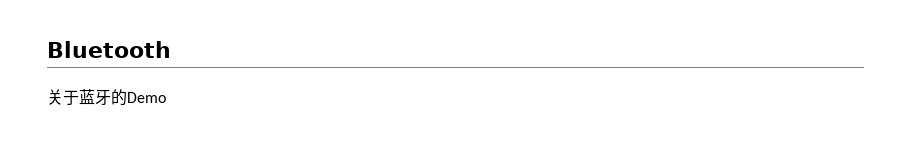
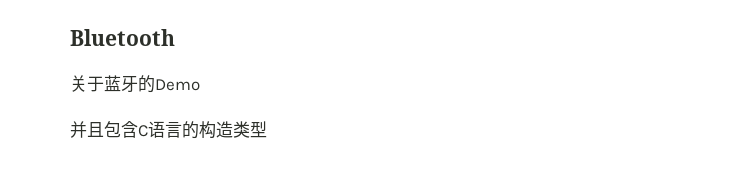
(166, 97) none -> [70,121,267,139] // 并且包含C语言的构造类型

